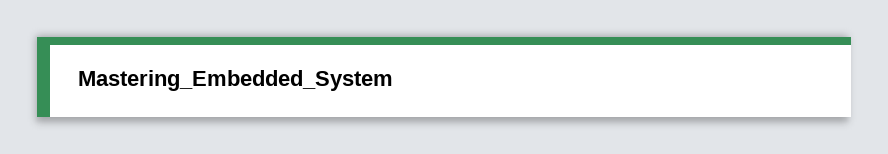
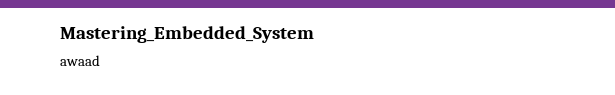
(393, 80) none -> [60,55,100,66] // awaad

